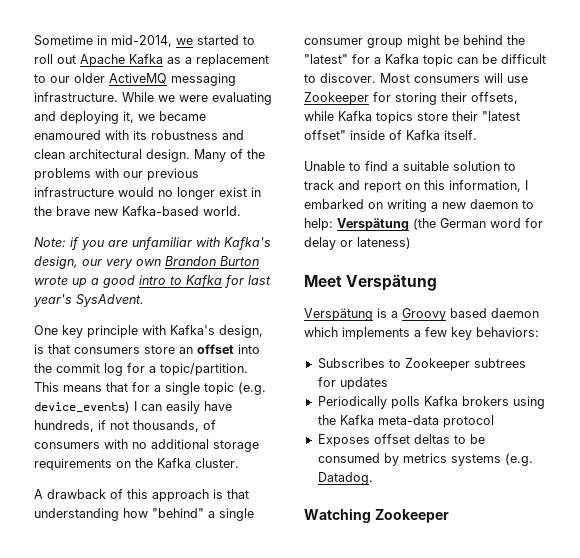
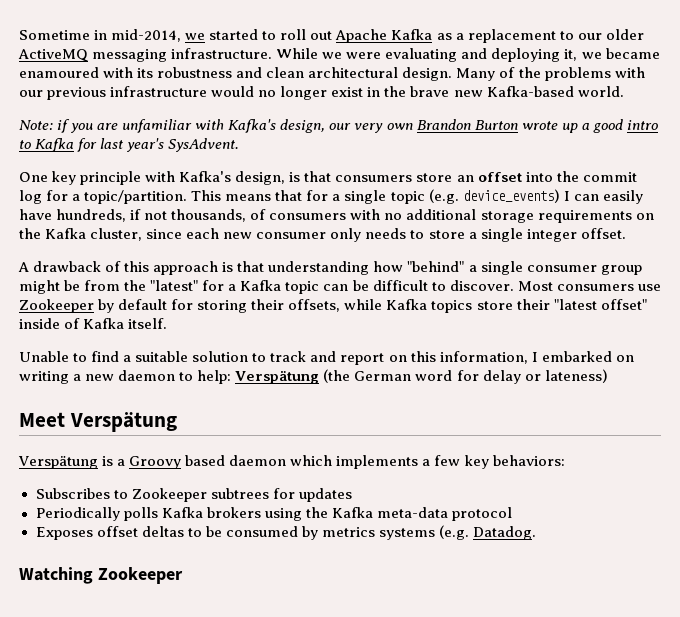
[195,458,239,468] cluster. -> [90,228,626,242] cluster, since each new consumer only needs to store a single integer offset.
[463,35,503,45] behind -> [84,280,121,291] from
[484,73,503,83] will -> (634, 287) none
(369, 98) none -> [98,299,168,313] by default

